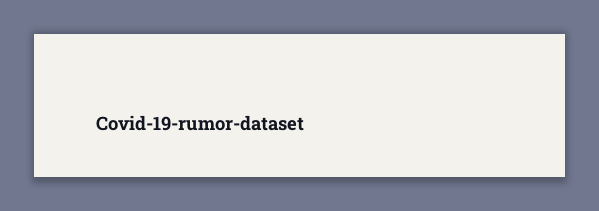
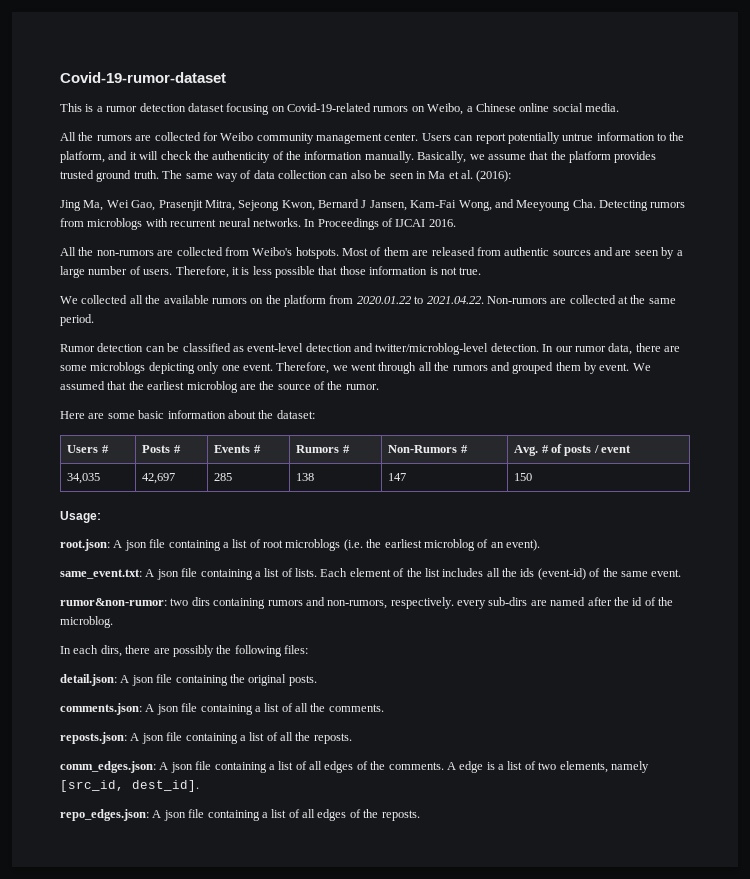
(304, 123) none -> [60,103,619,115] [60,132,685,144] [60,151,657,163] [60,170,512,182] [60,199,686,211] [60,218,456,230] [60,247,683,259] [60,266,482,278] [60,295,676,307] [60,314,94,326] [60,343,680,355] [60,362,651,374] [60,381,379,393] [60,410,315,419] [67,445,109,453] [142,445,181,453] [214,445,261,453] [296,445,350,453] [388,445,468,453] [514,444,632,456] [67,473,101,484] [142,473,176,484] [214,473,233,481] [296,473,315,481] [388,473,407,481] [514,473,533,481] [60,511,101,523] [60,539,540,551] [60,568,682,580] [60,597,673,609] [60,616,113,628] [60,645,308,657] [60,674,317,686] [60,703,384,715] [60,732,352,744] [60,761,649,773] [60,780,199,792] [60,809,420,821] // This is a rumor detection dataset focusing on Covid-19-related rumors on Weibo, a Chinese online social media. // All the rumors are collected for Weibo community management center. Users can report potentially untrue information to the platform, and it will check the authenticity of the information manually. Basically, we assume that the platform provides trusted ground truth. The same way of data collection can also be seen in Ma et al. (2016): // Jing Ma, Wei Gao, Prasenjit Mitra, Sejeong Kwon, Bernard J Jansen, Kam-Fai Wong, and Meeyoung Cha. Detecting rumors from microblogs with recurrent neural networks. In Proceedings of IJCAI 2016. // All the non-rumors are collected from Weibo's hotspots. Most of them are released from authentic sources and are seen by a large number of users. Therefore, it is less possible that those information is not true. // We collected all the available rumors on the platform from 2020.01.22 to 2021.04.22. Non-rumors are collected at the same period. // Rumor detection can be classified as event-level detection and twitter/microblog-level detection. In our rumor data, there are some microblogs depicting only one event. Therefore, we went through all the rumors and grouped them by event. We assumed that the earliest microblog are the source of the rumor. // Here are some basic information about the dataset: // Users # | Posts # | Events # | Rumors # | Non-Rumors # | Avg. # of posts / event // 34,035 | 42,697 | 285 | 138 | 147 | 150 // Usage: // root.json: A json file containing a list of root microblogs (i.e. the earliest microblog of an event). // same_event.txt: A json file containing a list of lists. Each element of the list includes all the ids (event-id) of the same event. // rumor&non-rumor: two dirs containing rumors and non-rumors, respectively. every sub-dirs are named after the id of the microblog. // In each dirs, there are possibly the following files: // detail.json: A json file containing the original posts. // comments.json: A json file containing a list of all the comments. // reposts.json: A json file containing a list of all the reposts. // comm_edges.json: A json file containing a list of all edges of the comments. A edge is a list of two elements, namely [src_id, dest_id]. // repo_edges.json: A json file containing a list of all edges of the reposts.

